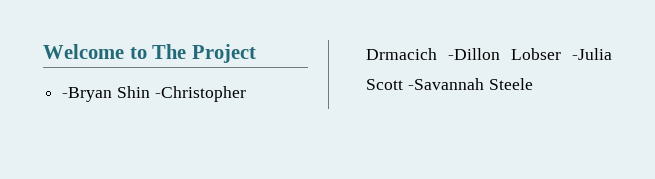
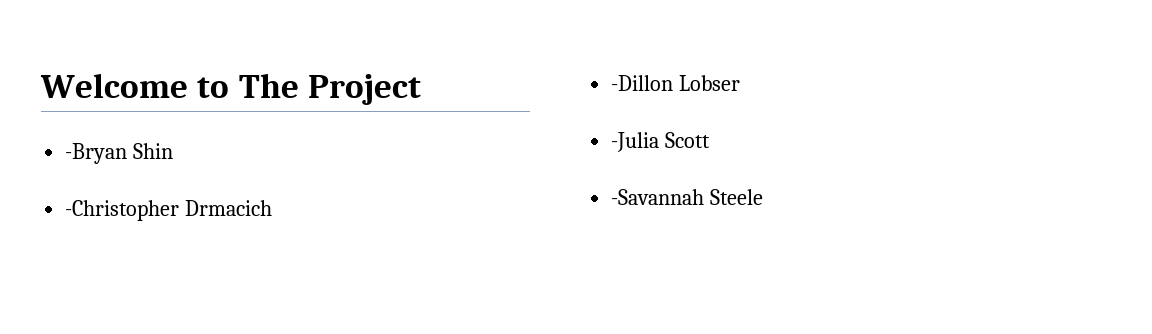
(150, 92) none -> (174, 151) //
(438, 54) none -> (273, 208) //
(562, 54) none -> (741, 83) //
(404, 84) none -> (711, 140) //

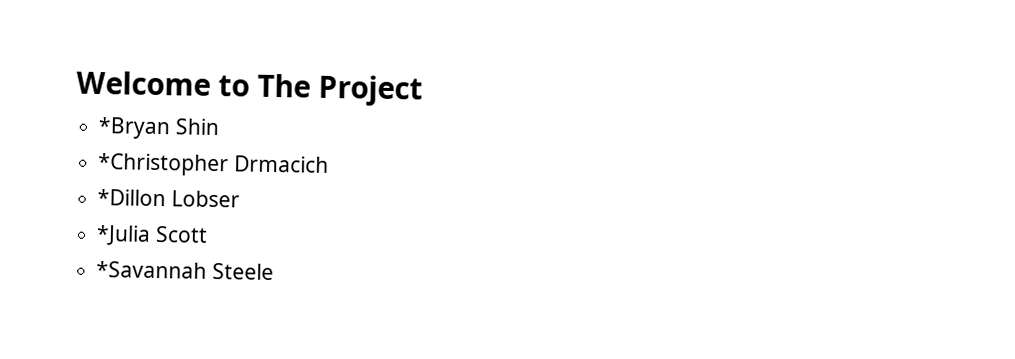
[65,143,128,164] -Bryan -> [98,117,171,140] *Bryan
[65,200,180,221] -Christopher -> [98,152,230,177] *Christopher
[611,75,674,91] -Dillon -> [97,188,167,207] *Dillon
[611,132,660,152] -Julia -> [96,224,152,246] *Julia
[611,189,705,205] -Savannah -> [96,260,208,279] *Savannah

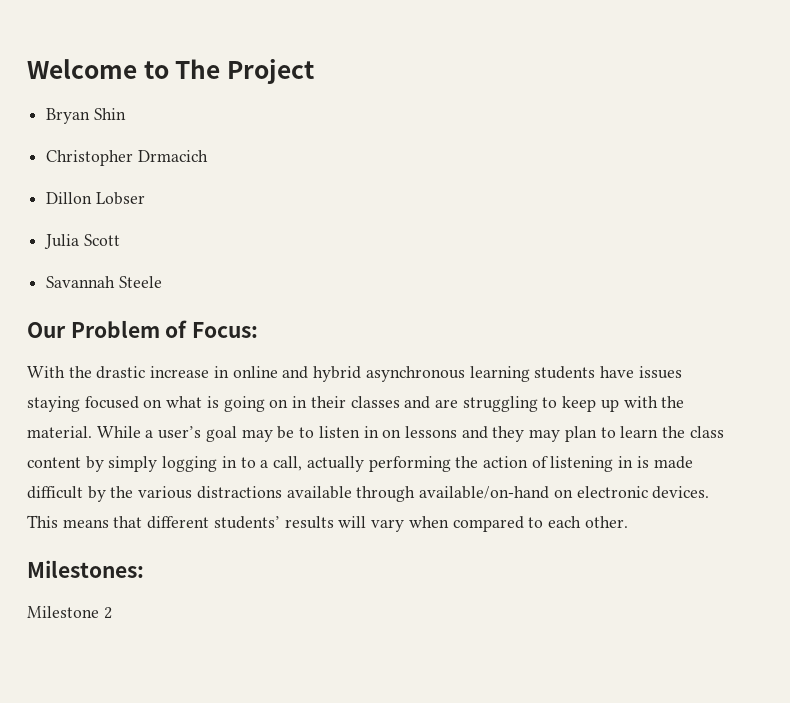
[98,117,171,140] *Bryan -> [46,108,91,124] Bryan
[98,152,230,177] *Christopher -> [46,150,134,166] Christopher
[97,188,167,207] *Dillon -> [46,192,93,204] Dillon
[96,224,152,246] *Julia -> [44,234,80,249] Julia
[96,260,208,279] *Savannah -> [46,276,116,288] Savannah
(274, 271) none -> [27,320,259,338] [27,366,682,382] [27,396,685,412] [27,426,724,442] [27,456,693,472] [27,486,710,502] [27,515,628,532] [27,560,144,578] [27,606,112,619] // Our Problem of Focus: // With the drastic increase in online and hybrid asynchronous learning students have issues staying focused on what is going on in their classes and are struggling to keep up with the material. While a user’s goal may be to listen in on lessons and they may plan to learn the class content by simply logging in to a call, actually performing the action of listening in is made difficult by the various distractions available through available/on-hand on electronic devices. This means that different students’ results will vary when compared to each other. // Milestones: // Milestone 2

